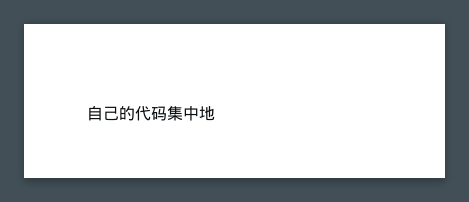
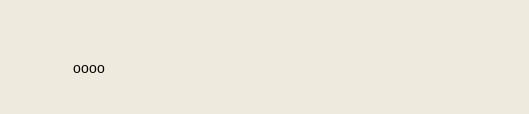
[87,106,215,121] 自己的代码集中地 -> [73,65,105,73] oooo

